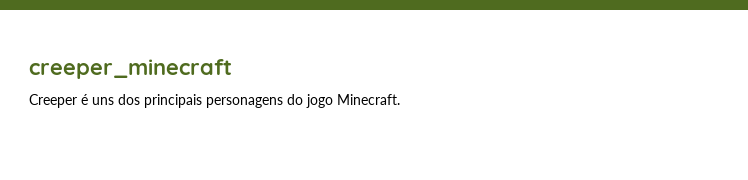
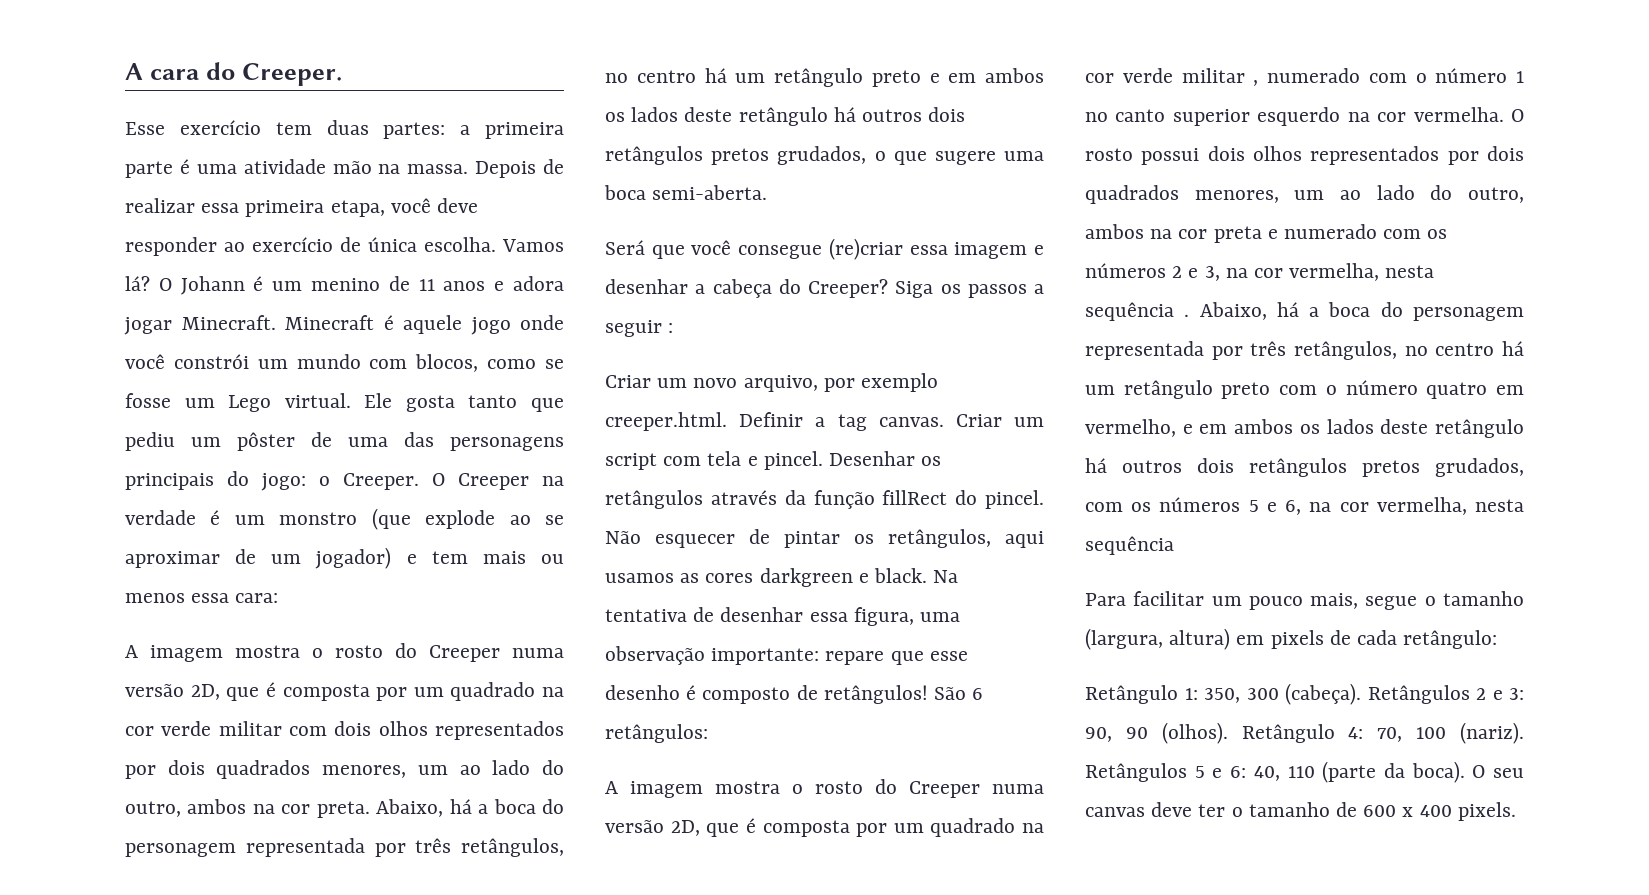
[29,59,232,79] [29,94,400,108] creeper_minecraft // Creeper é uns dos principais personagens do jogo Minecraft. -> [125,62,342,86] [125,120,564,139] [125,159,564,178] [125,198,479,217] [125,237,564,256] [125,276,564,295] [124,315,564,335] [125,354,564,372] [125,393,564,412] [125,432,564,451] [125,471,564,491] [125,508,564,530] [125,547,565,569] [125,593,279,603] [125,643,564,662] [125,682,564,701] [125,721,564,740] [125,760,564,779] [125,799,564,818] [125,838,564,857] [605,68,1044,87] [605,107,966,126] [605,146,1044,165] [604,185,768,200] [605,238,1044,260] [605,279,1044,298] [605,320,674,337] [605,373,939,392] [605,412,1044,431] [605,451,942,470] [605,490,1044,509] [605,529,1044,548] [605,568,959,587] [605,607,961,626] [605,646,968,665] [605,685,984,704] [605,724,708,743] [605,779,1044,798] [605,818,1044,837] [1085,68,1524,86] [1085,107,1524,126] [1085,146,1524,165] [1085,185,1524,204] [1085,224,1448,243] [1085,263,1435,281] [1085,302,1524,321] [1085,341,1524,360] [1085,380,1524,399] [1085,419,1524,438] [1085,458,1524,477] [1085,497,1524,515] [1085,536,1174,555] [1085,591,1524,610] [1085,628,1498,650] [1085,683,1524,705] [1085,722,1524,744] [1085,761,1524,783] [1085,802,1516,821] A cara do Creeper. // Esse exercício tem duas partes: a primeira parte é uma atividade mão na massa. Depois de realizar essa primeira etapa, você deve responder ao exercício de única escolha. Vamos lá? O Johann é um menino de 11 anos e adora jogar Minecraft. Minecraft é aquele jogo onde você constrói um mundo com blocos, como se fosse um Lego virtual. Ele gosta tanto que pediu um pôster de uma das personagens principais do jogo: o Creeper. O Creeper na verdade é um monstro (que explode ao se aproximar de um jogador) e tem mais ou menos essa cara: // A imagem mostra o rosto do Creeper numa versão 2D, que é composta por um quadrado na cor verde militar com dois olhos representados por dois quadrados menores, um ao lado do outro, ambos na cor preta. Abaixo, há a boca do personagem representada por três retângulos, no centro há um retângulo preto e em ambos os lados deste retângulo há outros dois retângulos pretos grudados, o que sugere uma boca semi-aberta. // Será que você consegue (re)criar essa imagem e desenhar a cabeça do Creeper? Siga os passos a seguir : // Criar um novo arquivo, por exemplo creeper.html. Definir a tag canvas. Criar um script com tela e pincel. Desenhar os retângulos através da função fillRect do pincel. Não esquecer de pintar os retângulos, aqui usamos as cores darkgreen e black. Na tentativa de desenhar essa figura, uma observação importante: repare que esse desenho é composto de retângulos! São 6 retângulos: // A imagem mostra o rosto do Creeper numa versão 2D, que é composta por um quadrado na cor verde militar , numerado com o número 1 no canto superior esquerdo na cor vermelha. O rosto possui dois olhos representados por dois quadrados menores, um ao lado do outro, ambos na cor preta e numerado com os números 2 e 3, na cor vermelha, nesta sequência . Abaixo, há a boca do personagem representada por três retângulos, no centro há um retângulo preto com o número quatro em vermelho, e em ambos os lados deste retângulo há outros dois retângulos pretos grudados, com os números 5 e 6, na cor vermelha, nesta sequência // Para facilitar um pouco mais, segue o tamanho (largura, altura) em pixels de cada retângulo: // Retângulo 1: 350, 300 (cabeça). Retângulos 2 e 3: 90, 90 (olhos). Retângulo 4: 70, 100 (nariz). Retângulos 5 e 6: 40, 110 (parte da boca). O seu canvas deve ter o tamanho de 600 x 400 pixels.

